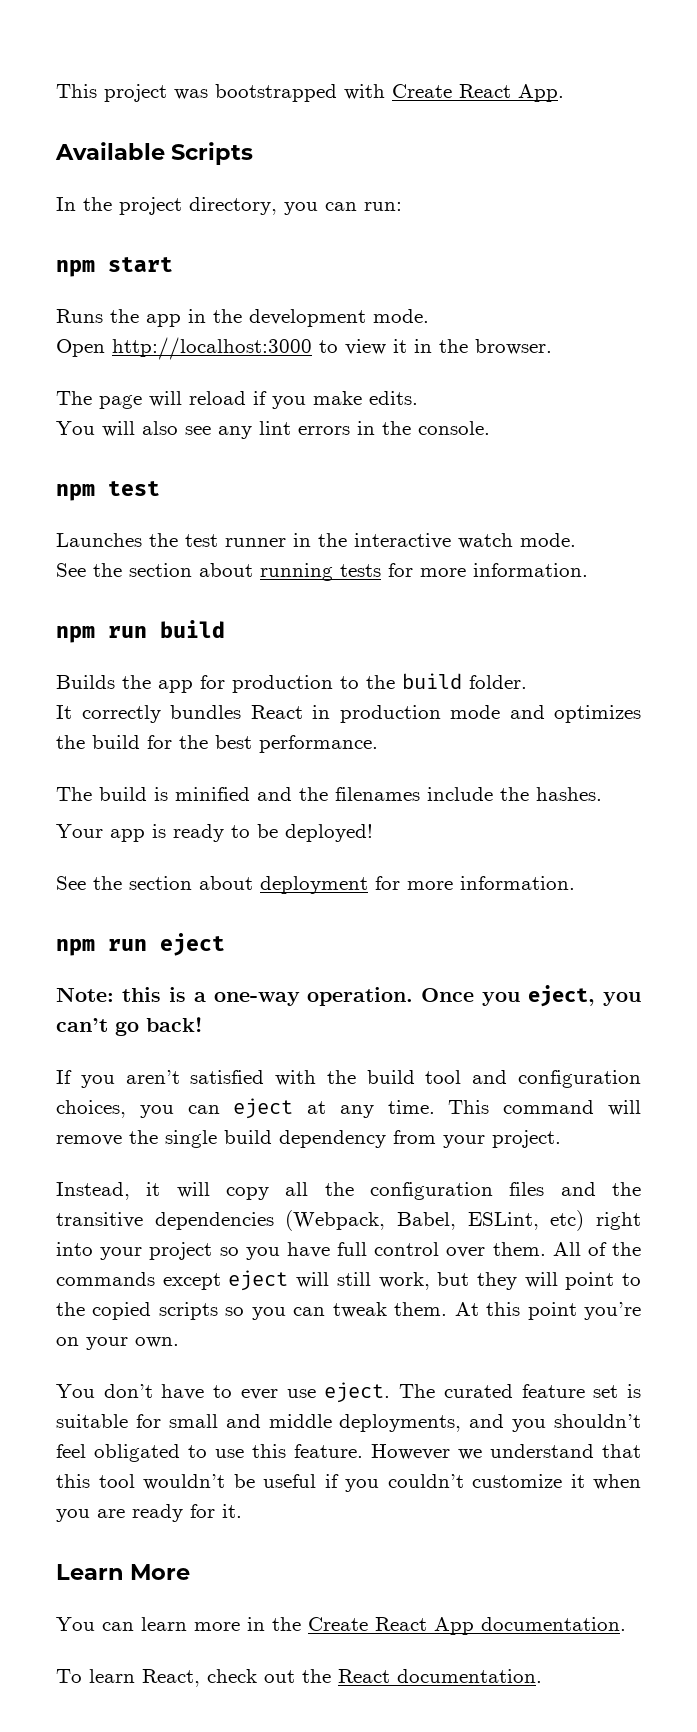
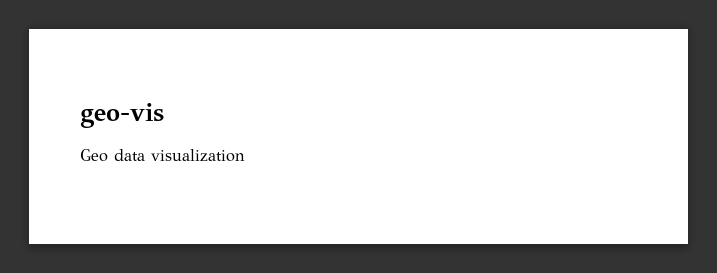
[56,84,564,102] [55,142,254,165] [56,197,402,215] [56,257,173,277] [56,309,429,327] [56,337,552,360] [56,391,418,409] [56,421,490,439] [56,481,160,501] [56,533,576,549] [56,563,588,581] [56,620,225,643] [56,673,527,693] [56,705,641,723] [56,735,378,753] [56,787,602,801] [56,824,373,842] [56,876,575,894] [56,933,225,956] [56,985,642,1007] [56,1017,202,1036] [56,1070,641,1088] [56,1098,641,1119] [56,1130,561,1148] [56,1182,641,1200] [56,1210,642,1231] [56,1242,641,1260] [56,1270,641,1291] [56,1302,641,1320] [56,1337,179,1350] [56,1382,642,1403] [56,1414,641,1432] [56,1444,641,1462] [56,1474,641,1492] [56,1504,242,1522] [56,1564,191,1580] [56,1617,626,1635] [56,1669,542,1687] This project was bootstrapped with Create React App. // Available Scripts // In the project directory, you can run: // npm start // Runs the app in the development mode. // Open http://localhost:3000 to view it in the browser. // The page will reload if you make edits. // You will also see any lint errors in the console. // npm test // Launches the test runner in the interactive watch mode. // See the section about running tests for more information. // npm run build // Builds the app for production to the build folder. // It correctly bundles React in production mode and optimizes the build for the best performance. // The build is minified and the filenames include the hashes. // Your app is ready to be deployed! // See the section about deployment for more information. // npm run eject // Note: this is a one-way operation. Once you eject, you can’t go back! // If you aren’t satisfied with the build tool and configuration choices, you can eject at any time. This command will remove the single build dependency from your project. // Instead, it will copy all the configuration files and the transitive dependencies (Webpack, Babel, ESLint, etc) right into your project so you have full control over them. All of the commands except eject will still work, but they will point to the copied scripts so you can tweak them. At this point you’re on your own. // You don’t have to ever use eject. The curated feature set is suitable for small and middle deployments, and you shouldn’t feel obligated to use this feature. However we understand that this tool wouldn’t be useful if you couldn’t customize it when you are ready for it. // Learn More // You can learn more in the Create React App documentation. // To learn React, check out the React documentation. -> [80,103,164,128] [80,149,245,162] geo-vis // Geo data visualization

